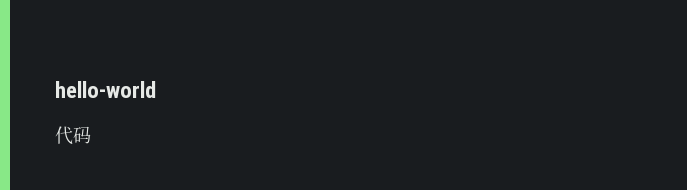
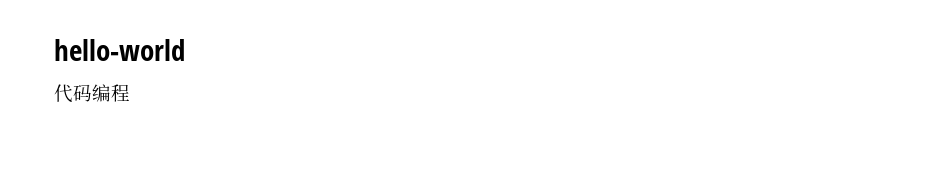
(91, 135) none -> [92,84,130,102] 编程

